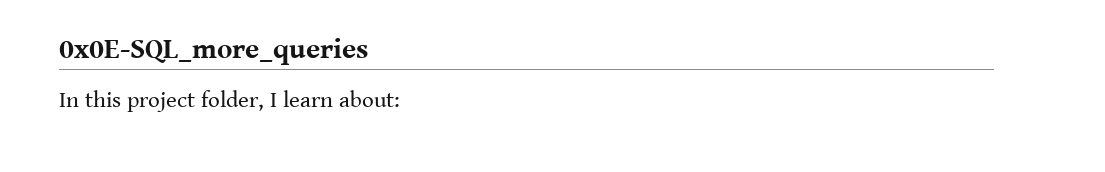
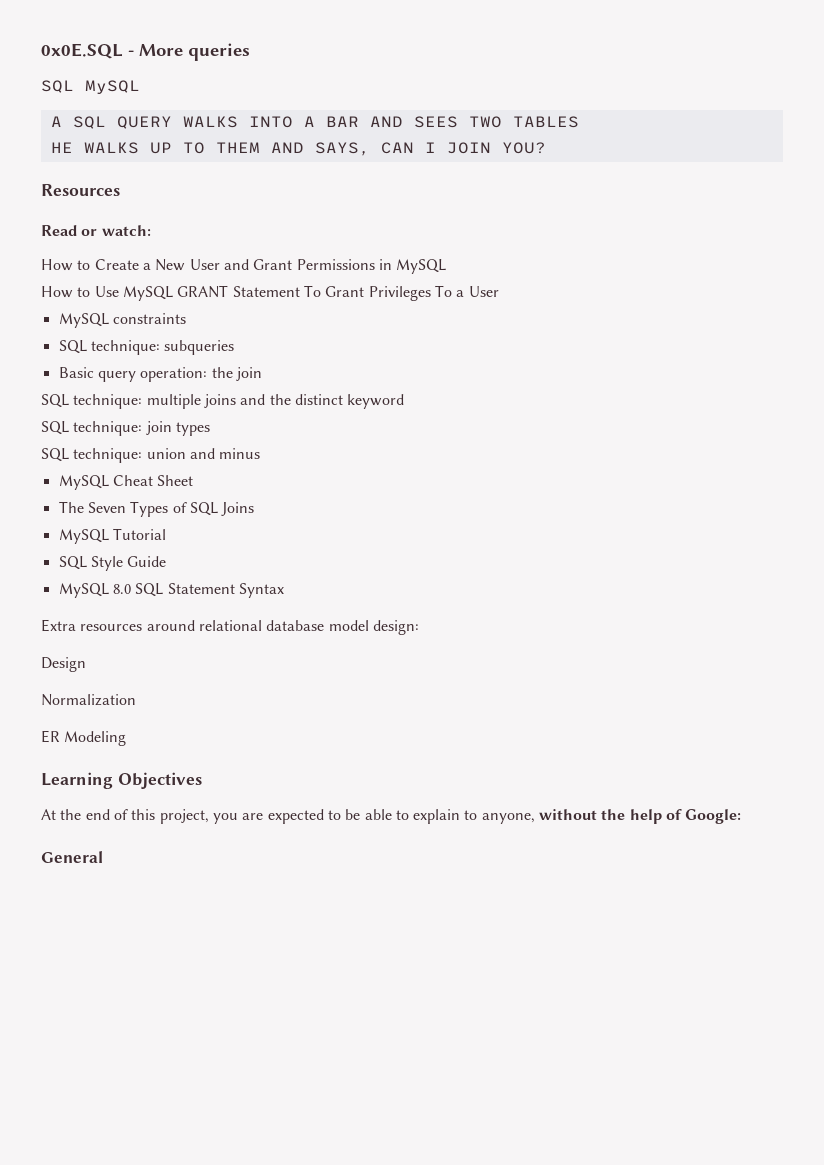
[59,38,368,65] [59,90,401,112] 0x0E-SQL_more_queries // In this project folder, I learn about: -> [41,43,250,61] [41,80,140,94] [50,116,579,129] [50,142,546,156] [41,184,120,196] [41,225,151,236] [41,259,447,274] [41,285,499,301] [58,313,186,328] [58,340,235,355] [58,367,262,382] [41,394,405,409] [41,421,210,436] [41,448,261,463] [58,475,194,490] [58,501,255,517] [58,528,166,544] [58,556,167,571] [58,583,284,598] [41,619,419,635] [41,657,86,672] [41,694,136,706] [41,730,127,746] [41,772,202,789] [41,809,742,824] [41,851,103,863] 0x0E.SQL - More queries // SQL MySQL // A SQL QUERY WALKS INTO A BAR AND SEES TWO TABLES // HE WALKS UP TO THEM AND SAYS, CAN I JOIN YOU? // Resources // Read or watch: // How to Create a New User and Grant Permissions in MySQL // How to Use MySQL GRANT Statement To Grant Privileges To a User // MySQL constraints // SQL technique: subqueries // Basic query operation: the join // SQL technique: multiple joins and the distinct keyword // SQL technique: join types // SQL technique: union and minus // MySQL Cheat Sheet // The Seven Types of SQL Joins // MySQL Tutorial // SQL Style Guide // MySQL 8.0 SQL Statement Syntax // Extra resources around relational database model design: // Design // Normalization // ER Modeling // Learning Objectives // At the end of this project, you are expected to be able to explain to anyone, without the help of Google: // General

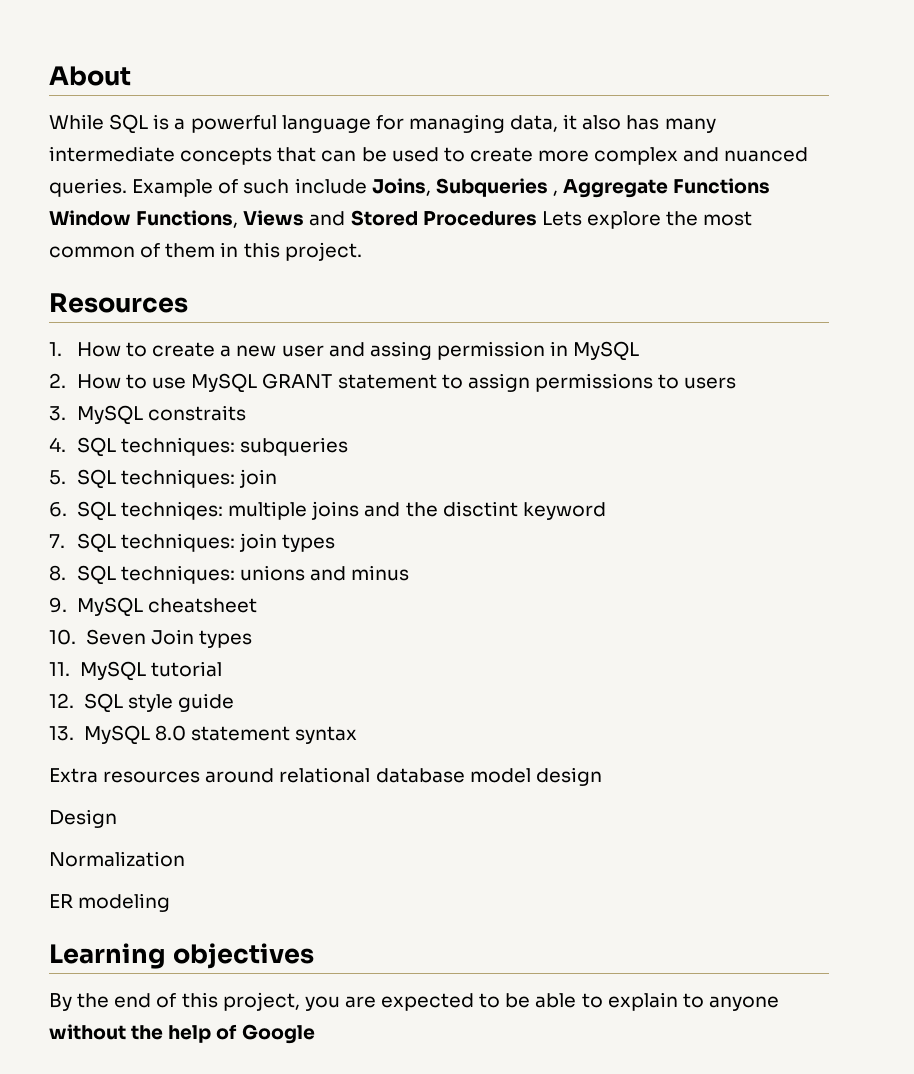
[41,43,250,61] [41,80,140,94] [50,116,579,129] [50,142,546,156] [41,184,120,196] [41,225,151,236] [41,259,375,271] 0x0E.SQL - More queries // SQL MySQL // A SQL QUERY WALKS INTO A BAR AND SEES TWO TABLES // HE WALKS UP TO THEM AND SAYS, CAN I JOIN YOU? // Resources // Read or watch: // How to Create a New User and Grant Permissions -> [49,66,131,86] [49,114,716,134] [49,146,809,165] [49,178,771,198] [49,210,753,229] [49,242,362,261] [49,293,188,313] [49,341,545,360] About // While SQL is a powerful language for managing data, it also has many intermediate concepts that can be used to create more complex and nuanced queries. Example of such include Joins, Subqueries , Aggregate Functions Window Functions, Views and Stored Procedures Lets explore the most common of them in this project. // Resources // 1. How to create a new user and assing permission
[41,286,119,298] How to Use -> [49,373,187,389] 2. How to use
[232,285,499,301] [58,313,186,328] [58,340,235,355] [58,367,262,382] [41,394,143,409] Statement To Grant Privileges To a User // MySQL constraints // SQL technique: subqueries // Basic query operation: the join // SQL technique: -> [337,373,737,392] [49,405,247,425] [49,437,349,457] [49,469,278,489] [49,501,224,521] statement to assign permissions to users // 3. MySQL constraits // 4. SQL techniques: subqueries // 5. SQL techniques: join // 6. SQL techniqes:
[294,394,343,405] distinct -> [442,501,518,517] disctint
[41,421,143,436] SQL technique: -> [49,533,236,553] 7. SQL techniques:
[41,448,261,463] [58,475,194,490] [58,501,255,517] [58,528,166,544] [58,556,167,571] [58,583,284,598] SQL technique: union and minus // MySQL Cheat Sheet // The Seven Types of SQL Joins // MySQL Tutorial // SQL Style Guide // MySQL 8.0 SQL Statement Syntax -> [49,565,410,585] [49,597,258,617] [49,629,252,648] [49,661,222,681] [49,693,234,713] [49,725,357,745] 8. SQL techniques: unions and minus // 9. MySQL cheatsheet // 10. Seven Join types // 11. MySQL tutorial // 12. SQL style guide // 13. MySQL 8.0 statement syntax
[372,620,419,635] design: -> [535,767,602,786] design
[64,731,127,746] Modeling -> [78,893,171,912] modeling
[117,772,202,789] [41,809,56,820] Objectives // At -> [172,943,314,969] [49,993,72,1011] objectives // By
[481,813,535,824] anyone, -> [708,996,779,1011] anyone
[685,809,742,824] [41,851,103,863] Google: // General -> [241,1024,315,1044] Google

